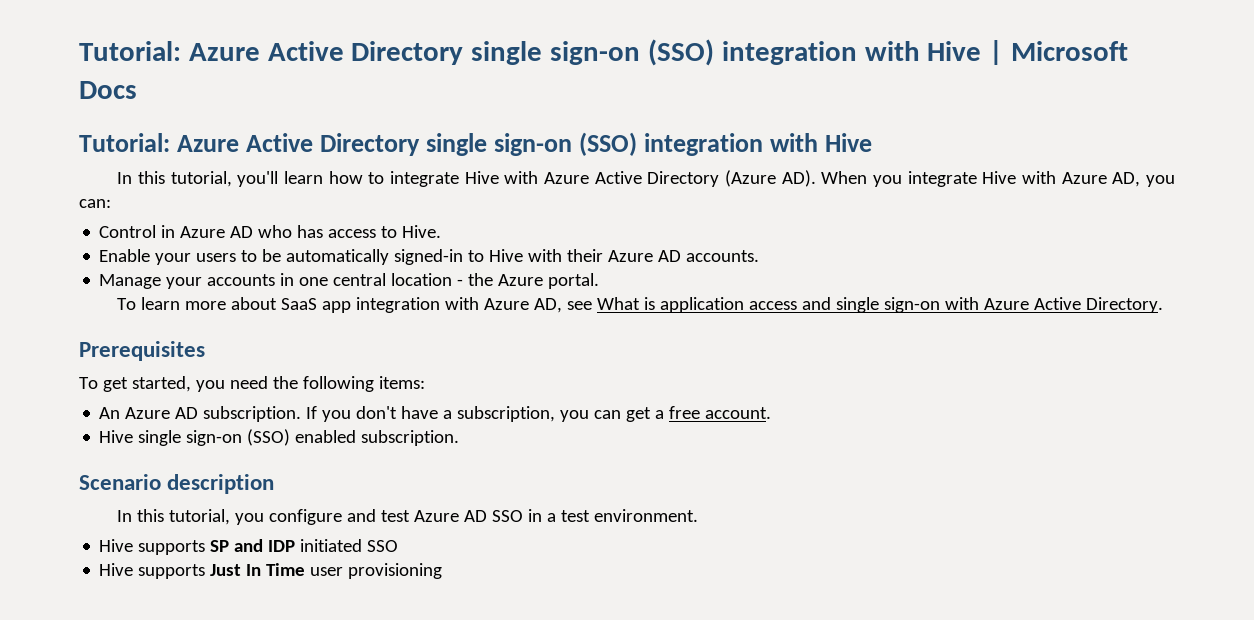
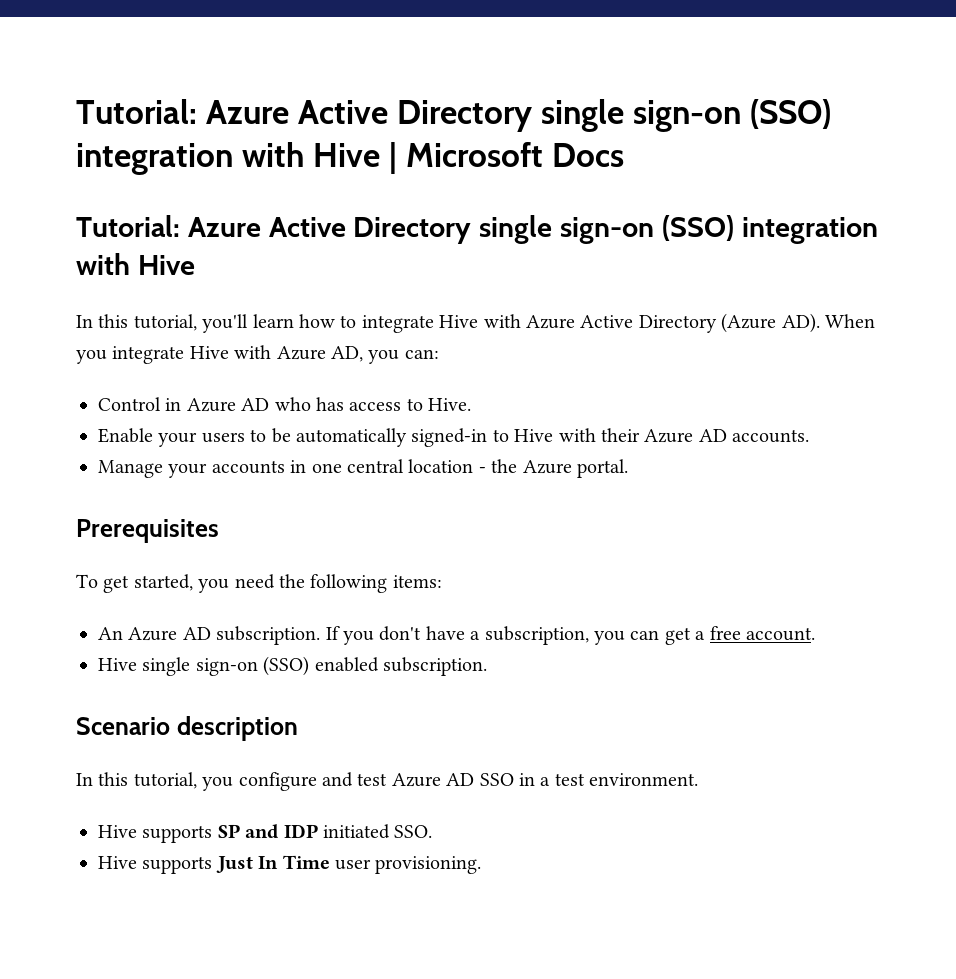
[117,297,1164,313] // To learn more about SaaS app integration with Azure AD, see What is application access and single sign-on with Azure Active Directory. -> (628, 468) none
[367,540,399,552] SSO -> [394,825,433,838] SSO.
[348,563,443,579] provisioning -> [375,856,482,874] provisioning.

